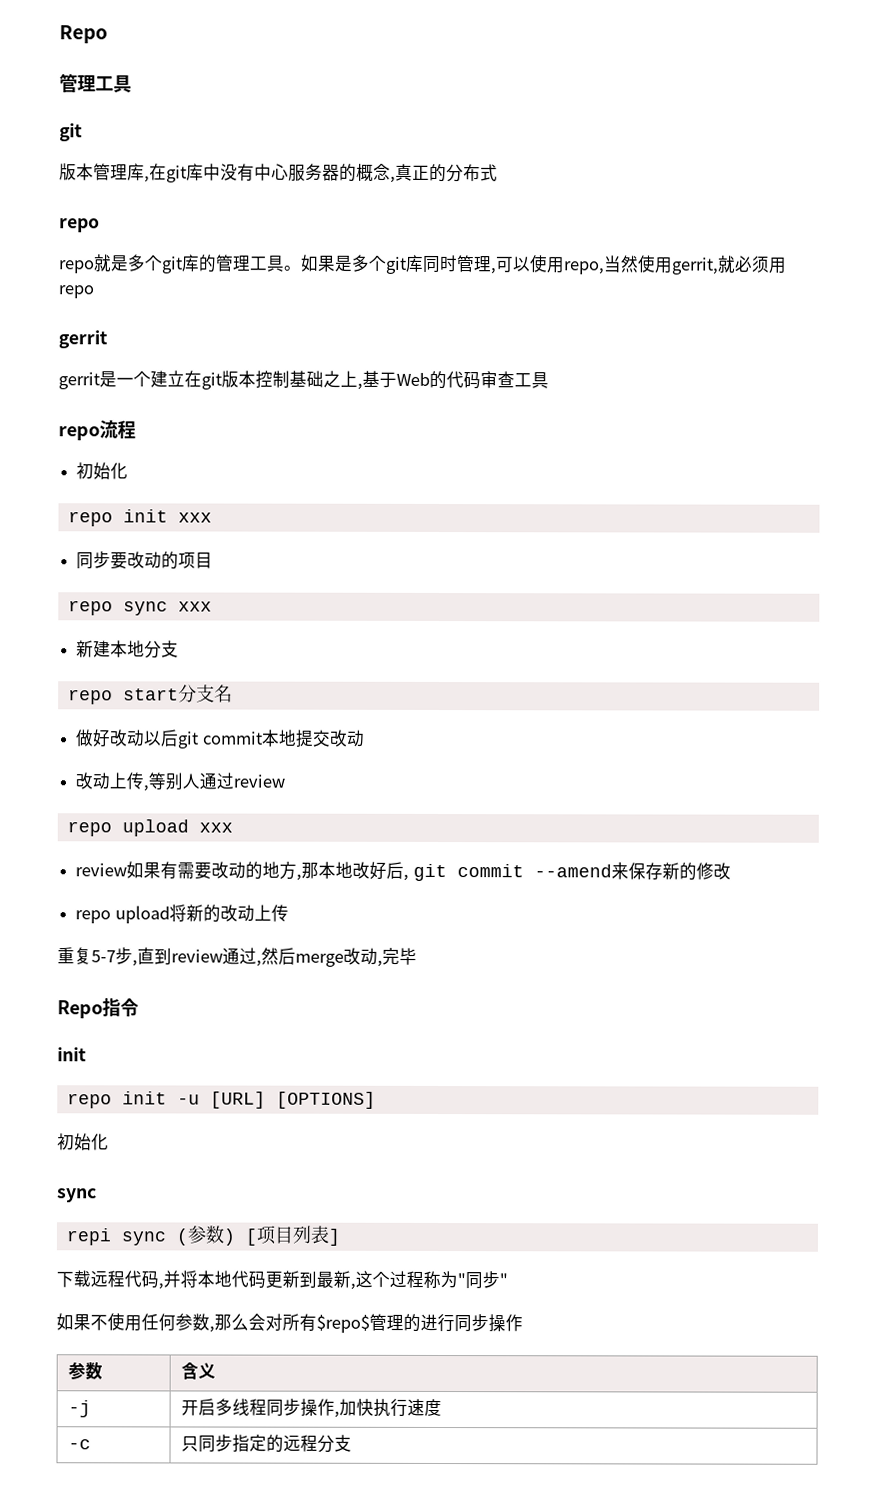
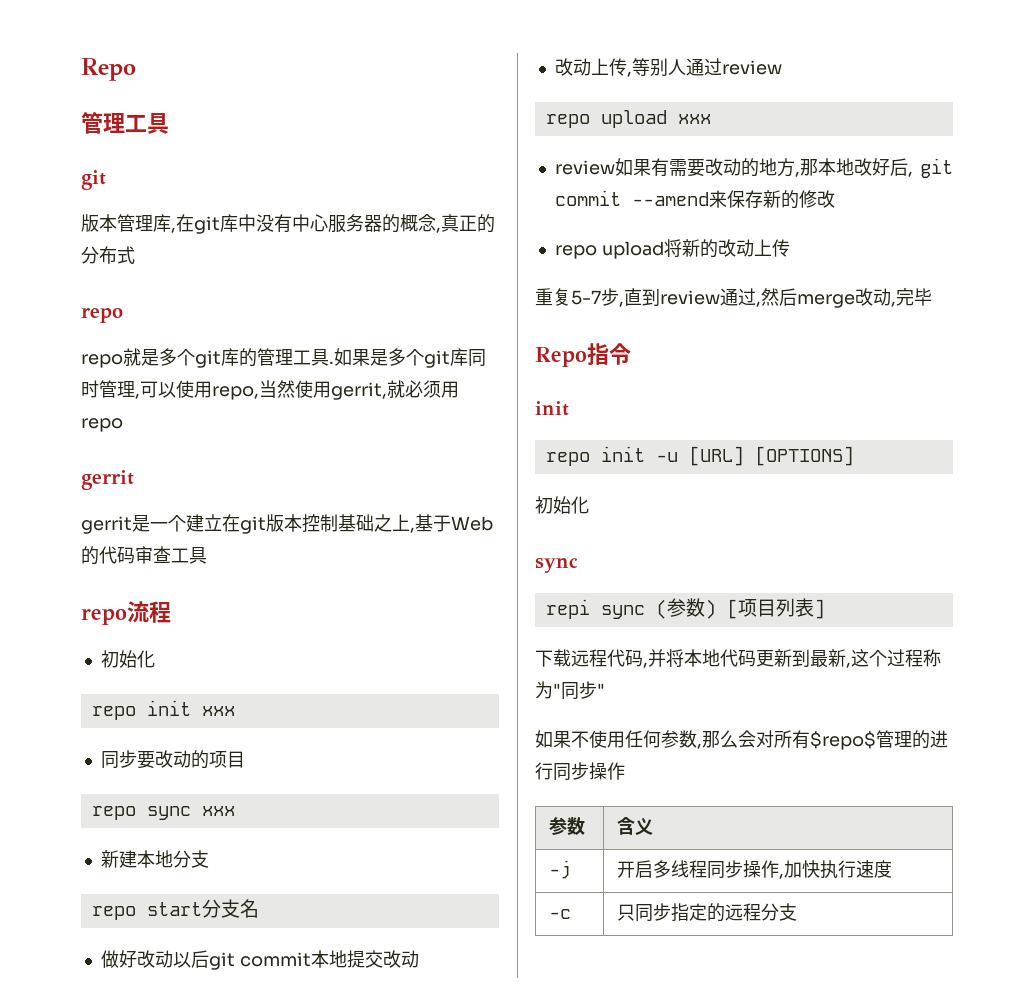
[283,265,302,271] 。 -> [329,361,334,364] .

